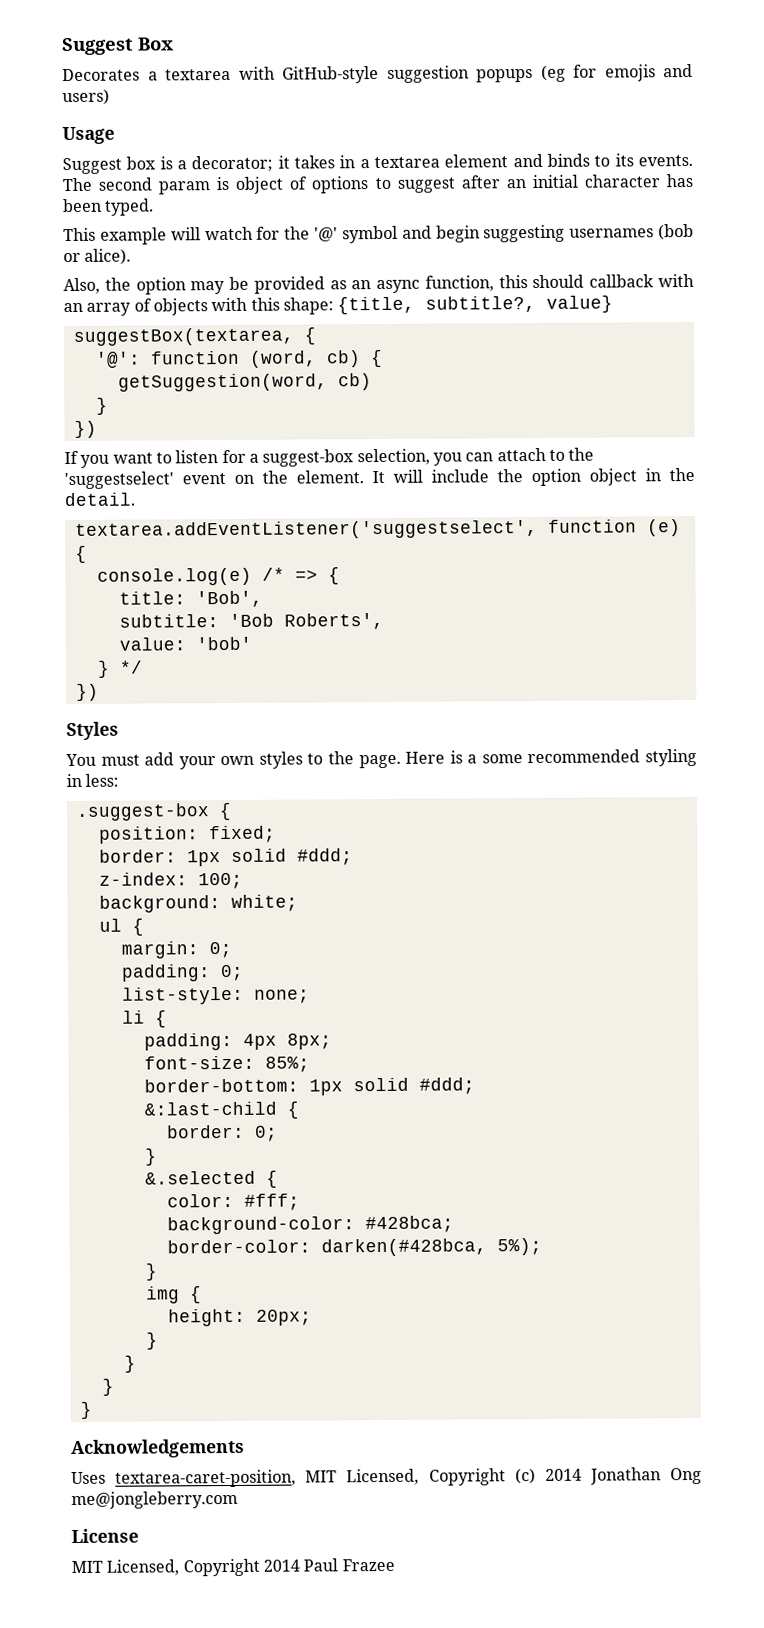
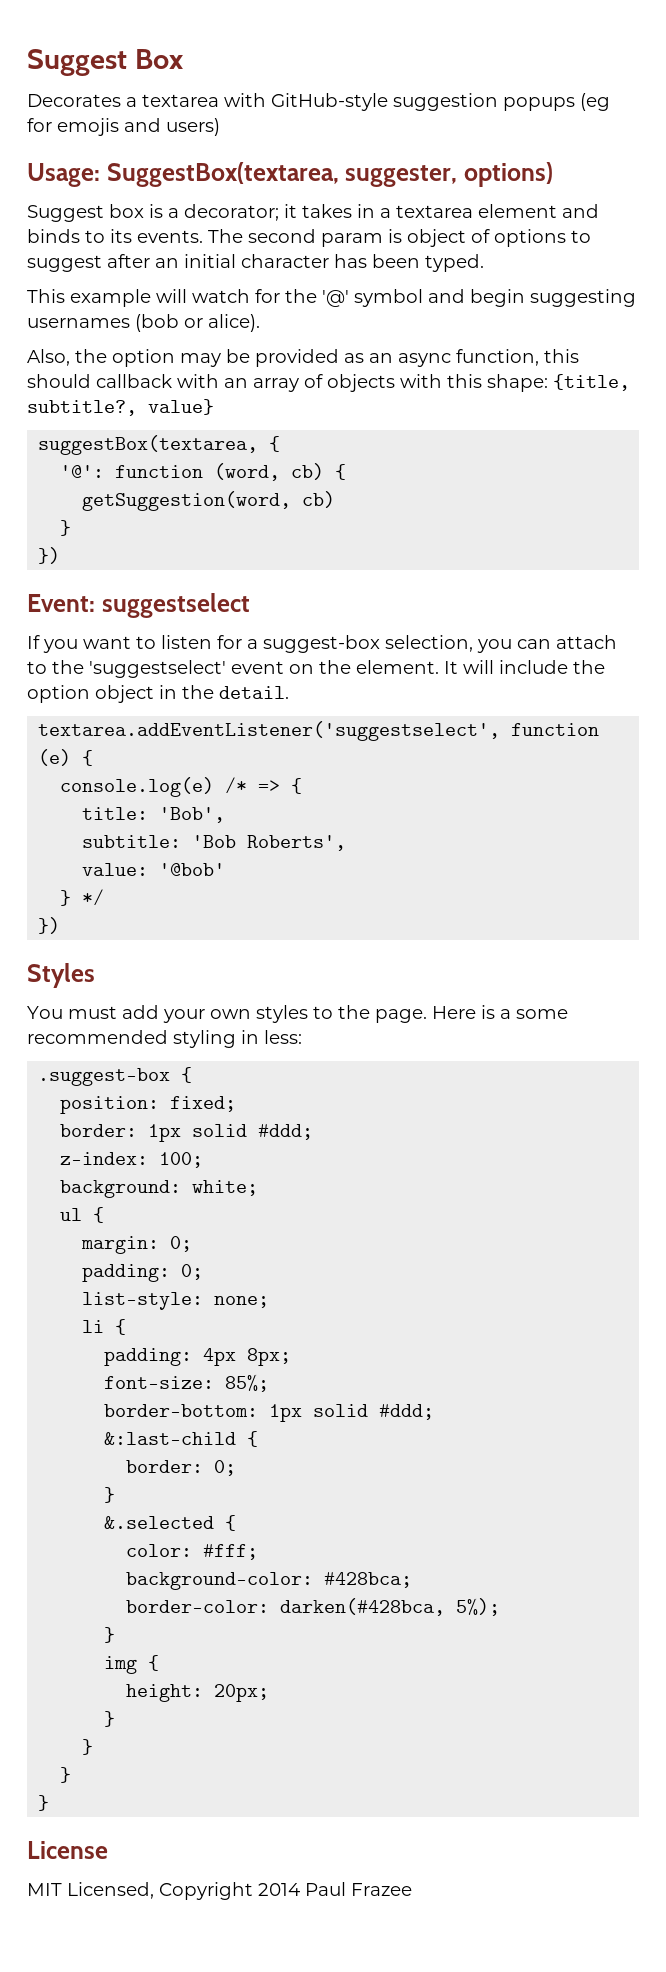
[62,126,115,145] Usage -> [27,162,554,187] Usage: SuggestBox(textarea, suggester, options)
(97, 429) none -> [27,593,250,618] // Event: suggestselect
[195,636,252,651] 'bob' -> [159,863,226,876] '@bob'
[71,1438,245,1459] [71,1467,702,1488] [71,1490,238,1510] // Acknowledgements // Uses textarea-caret-position, MIT Licensed, Copyright (c) 2014 Jonathan Ong me@jongleberry.com -> (50, 1803) none

